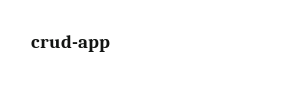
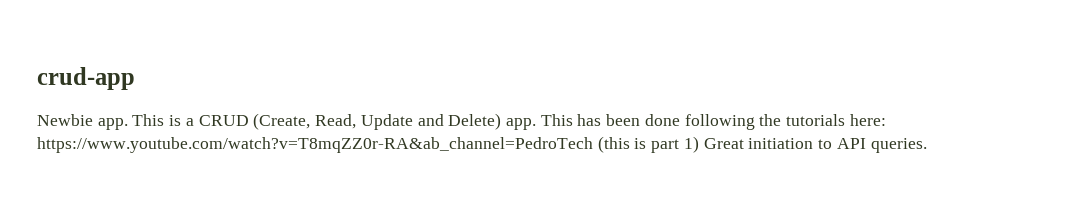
(110, 43) none -> [37,113,886,130] [37,136,927,153] // Newbie app. This is a CRUD (Create, Read, Update and Delete) app. This has been done following the tutorials here: https://www.youtube.com/watch?v=T8mqZZ0r-RA&ab_channel=PedroTech (this is part 1) Great initiation to API queries.

